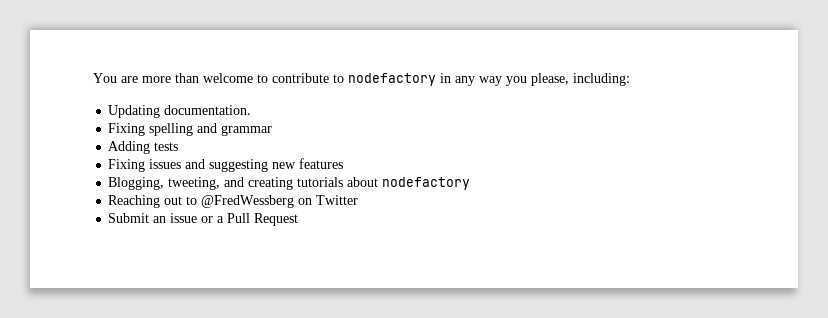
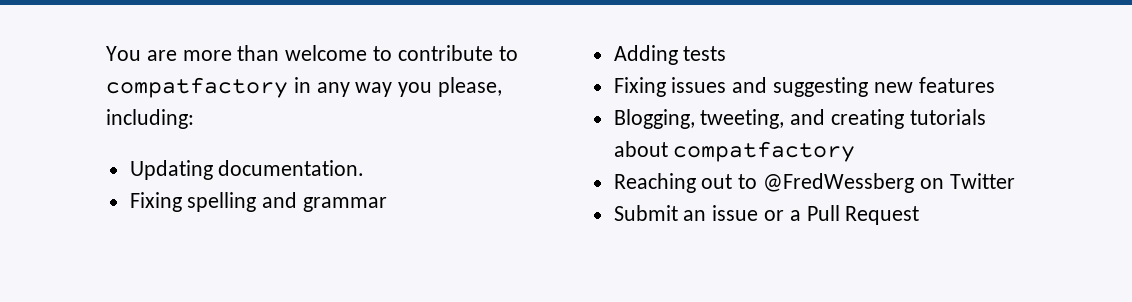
[348,73,436,86] nodefactory -> [106,77,288,98] compatfactory
[382,177,471,190] nodefactory -> [673,141,856,162] compatfactory

